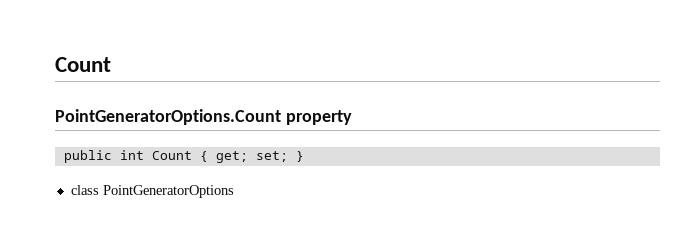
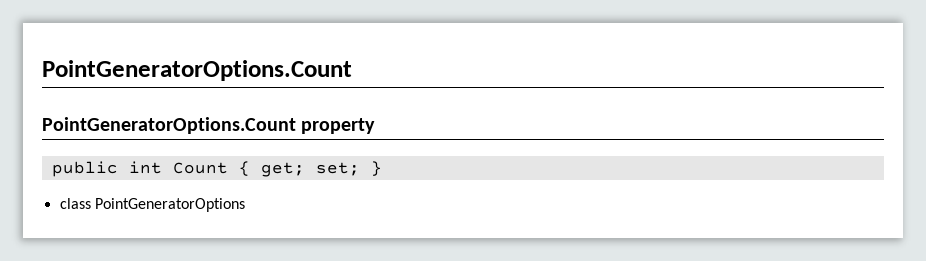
[55,57,111,72] Count -> [42,60,352,81] PointGeneratorOptions.Count

